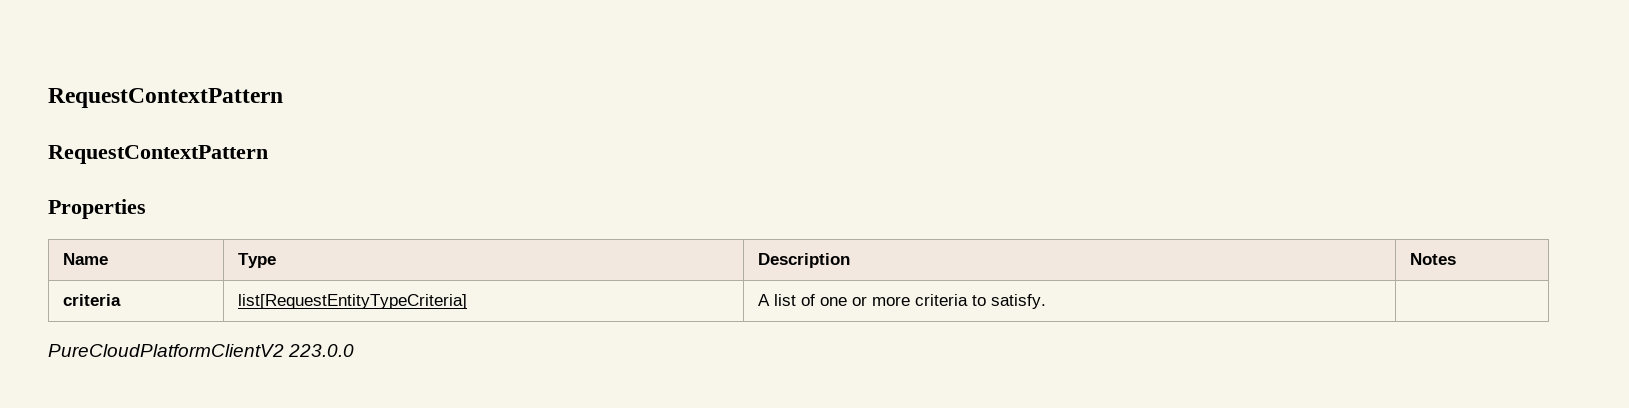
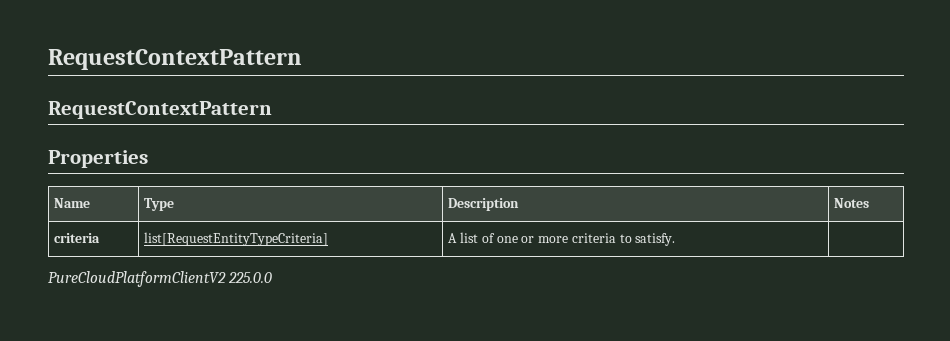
[288,344,355,357] 223.0.0 -> [228,272,273,283] 225.0.0

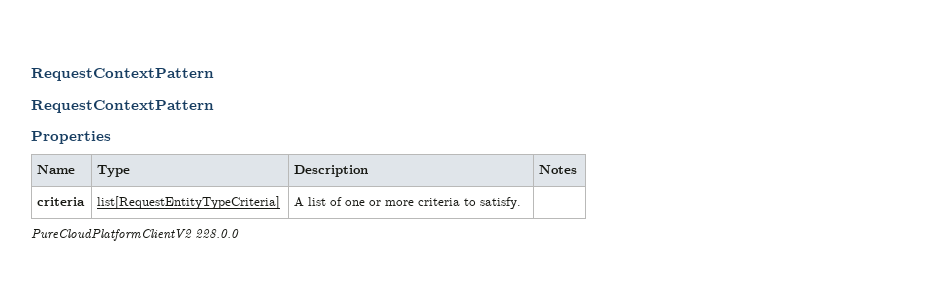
[228,272,273,283] 225.0.0 -> [195,229,239,238] 228.0.0

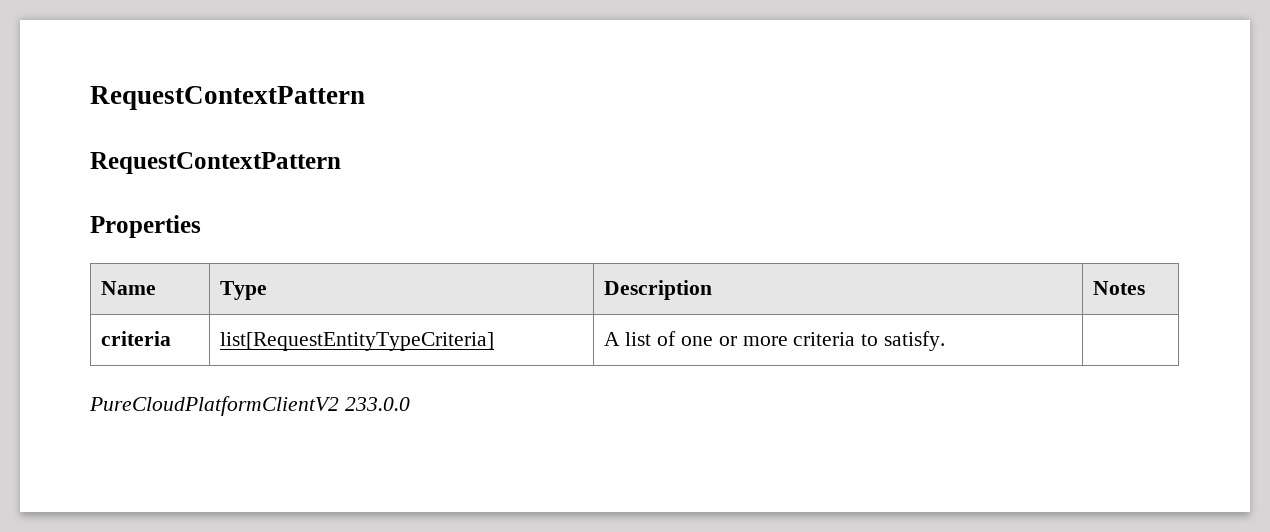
[195,229,239,238] 228.0.0 -> [344,397,410,411] 233.0.0

